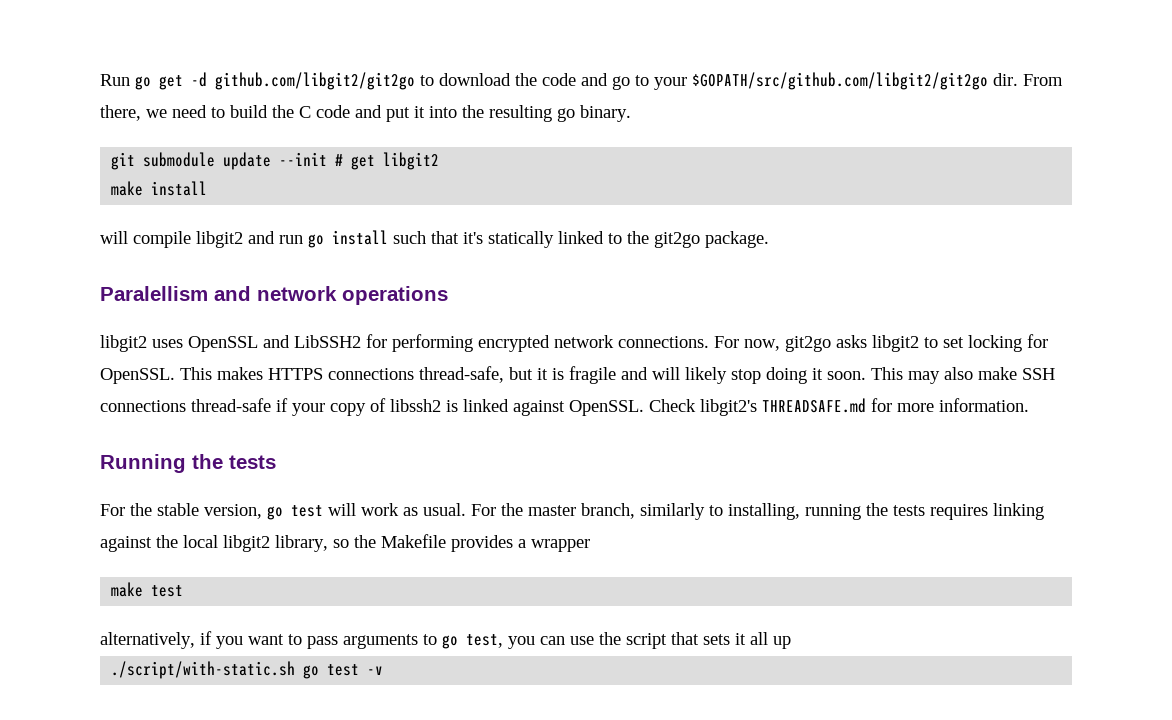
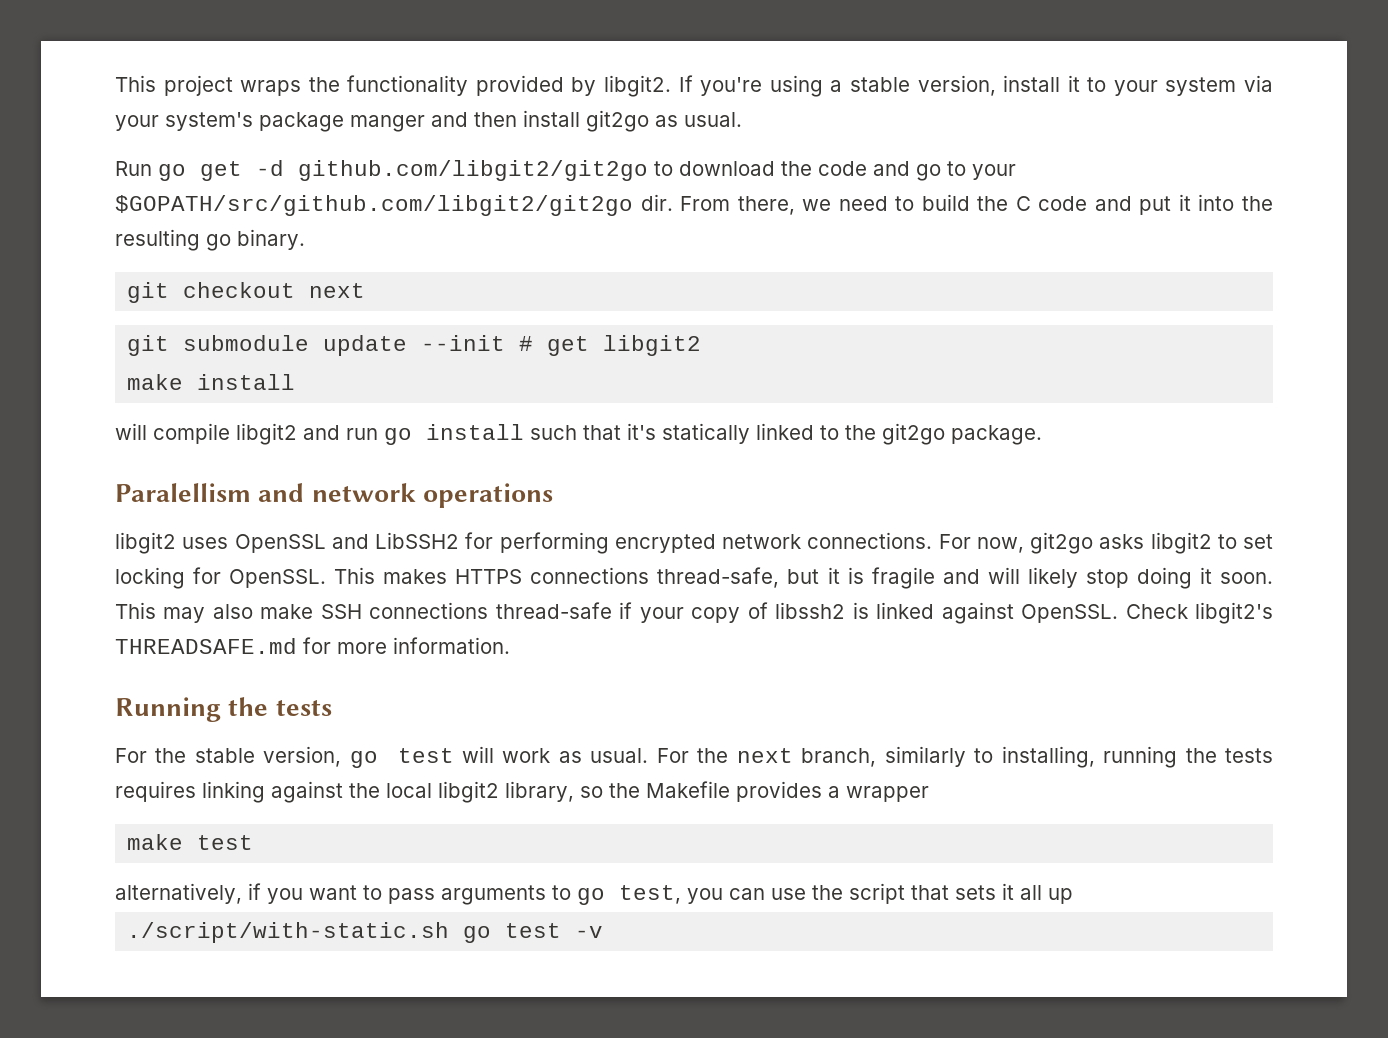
(100, 80) none -> [115,75,1273,97] [115,110,742,132] This project wraps the functionality provided by libgit2. If you're using a stable version, install it to your system via your system's package manger and then install git2go as usual. //
(631, 113) none -> [127,282,366,303] // git checkout next
[528,505,576,516] master -> [736,748,793,763] next

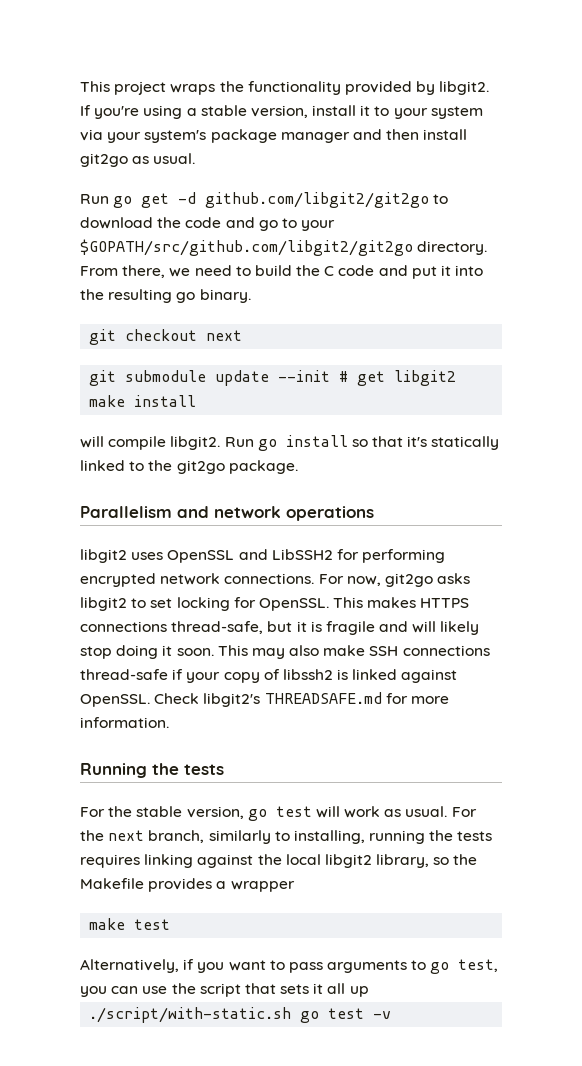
[350,115,425,132] manger -> [280,132,350,143] manager
[640,194,673,211] dir. -> [417,241,488,255] directory.
[236,423,378,445] libgit2 and run -> [170,436,254,450] libgit2. Run
[530,425,577,440] such -> [351,439,368,447] so
[115,483,251,502] Paralellism -> [80,506,172,518] Parallelism
[115,883,242,904] alternatively, -> [80,959,179,973] Alternatively,

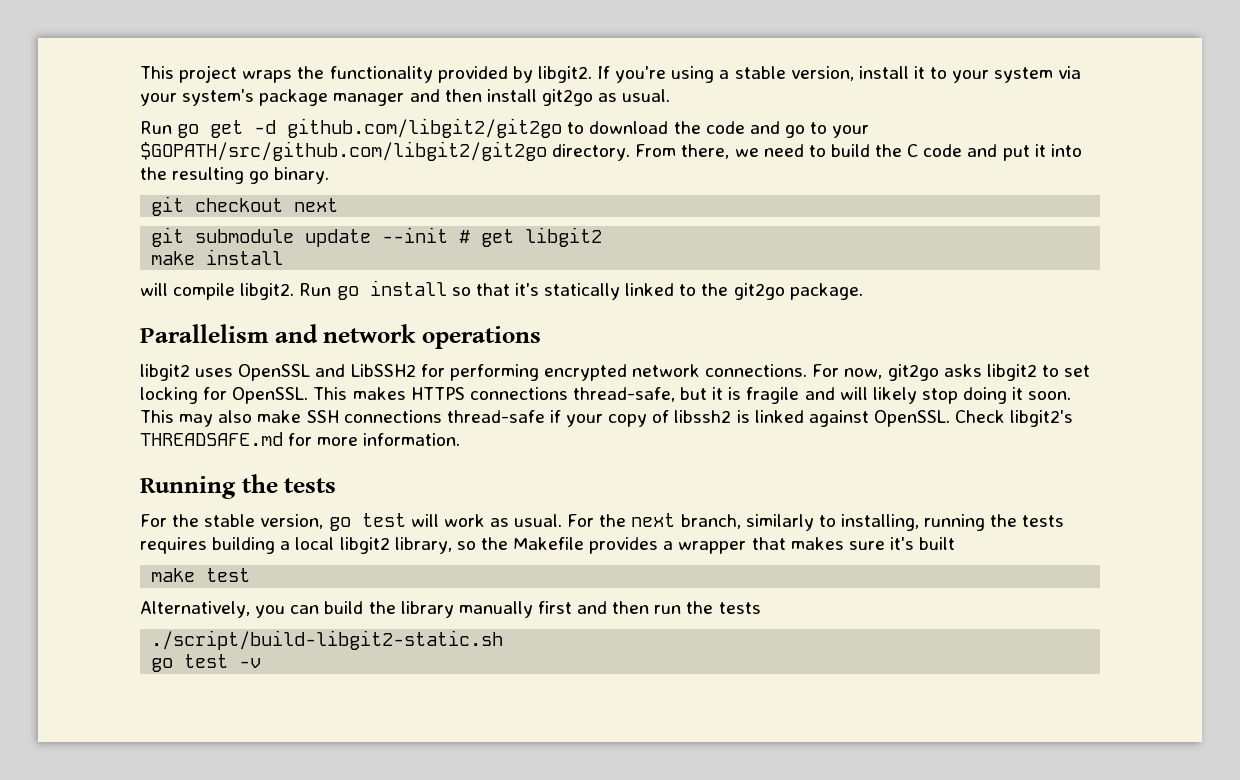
[144,854,282,868] linking against the -> [212,537,291,554] building a
[89,918,171,930] [80,959,499,974] [80,983,369,997] [89,1007,292,1023] // make test // Alternatively, if you want to pass arguments to go test, you can use the script that sets it all up // ./script/with-static.sh -> [751,537,956,550] [151,568,251,582] [140,601,761,618] [151,630,504,650] that makes sure it's built // make test // Alternatively, you can build the library manually first and then run the tests // ./script/build-libgit2-static.sh //

